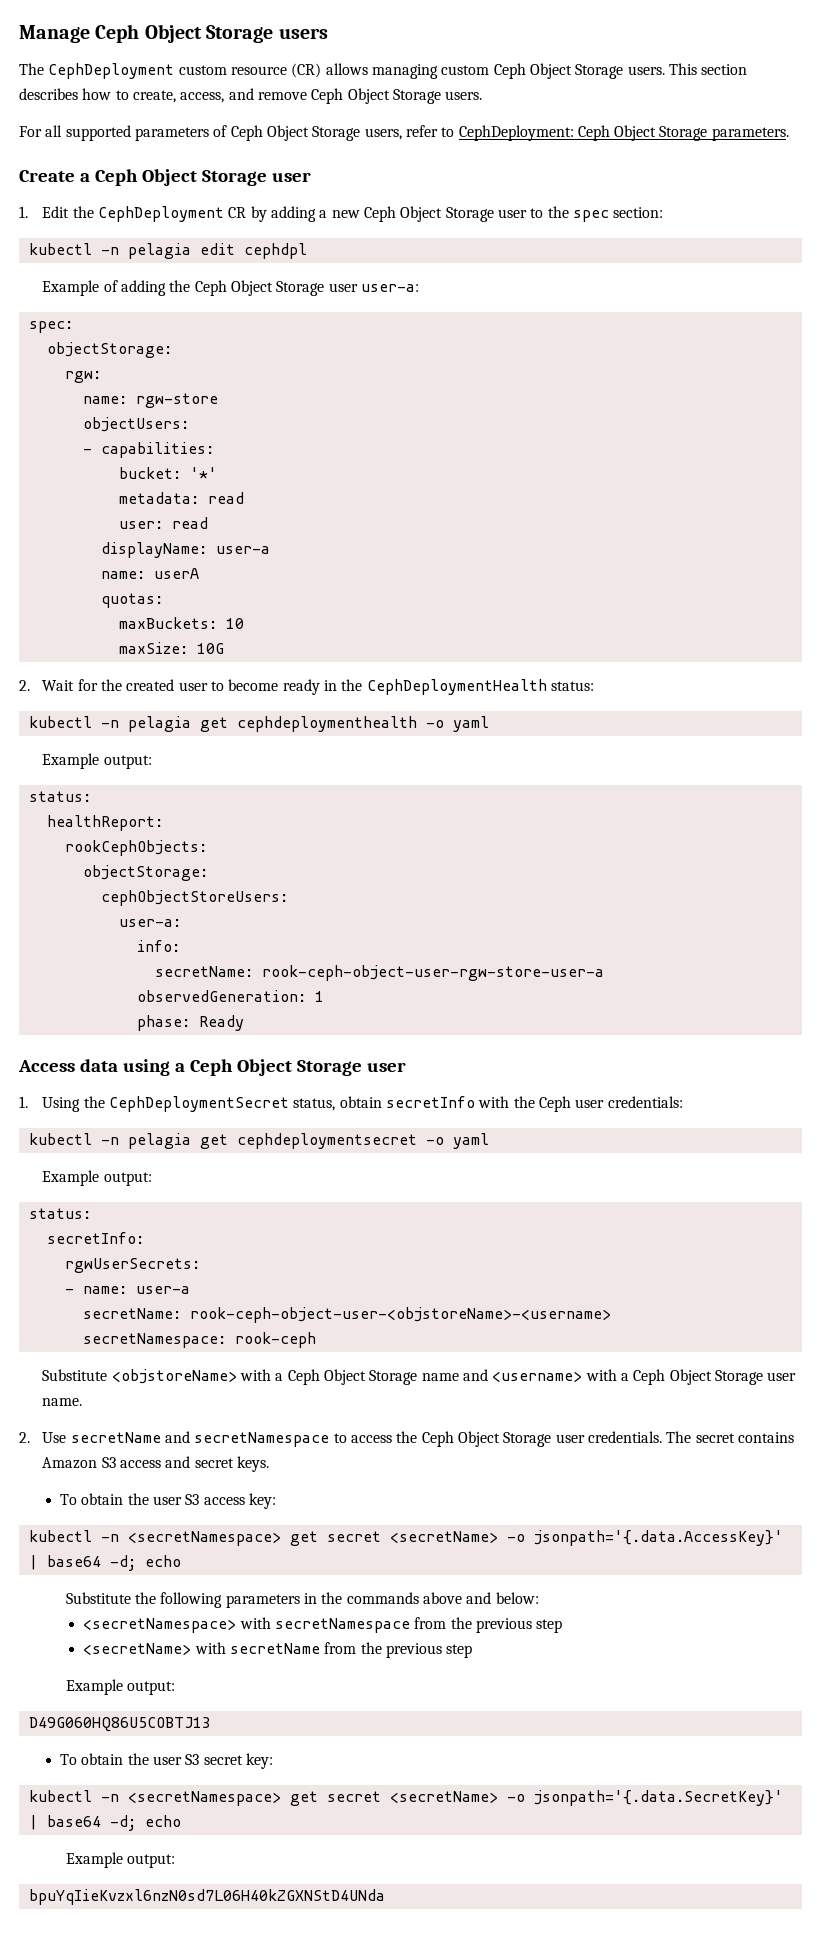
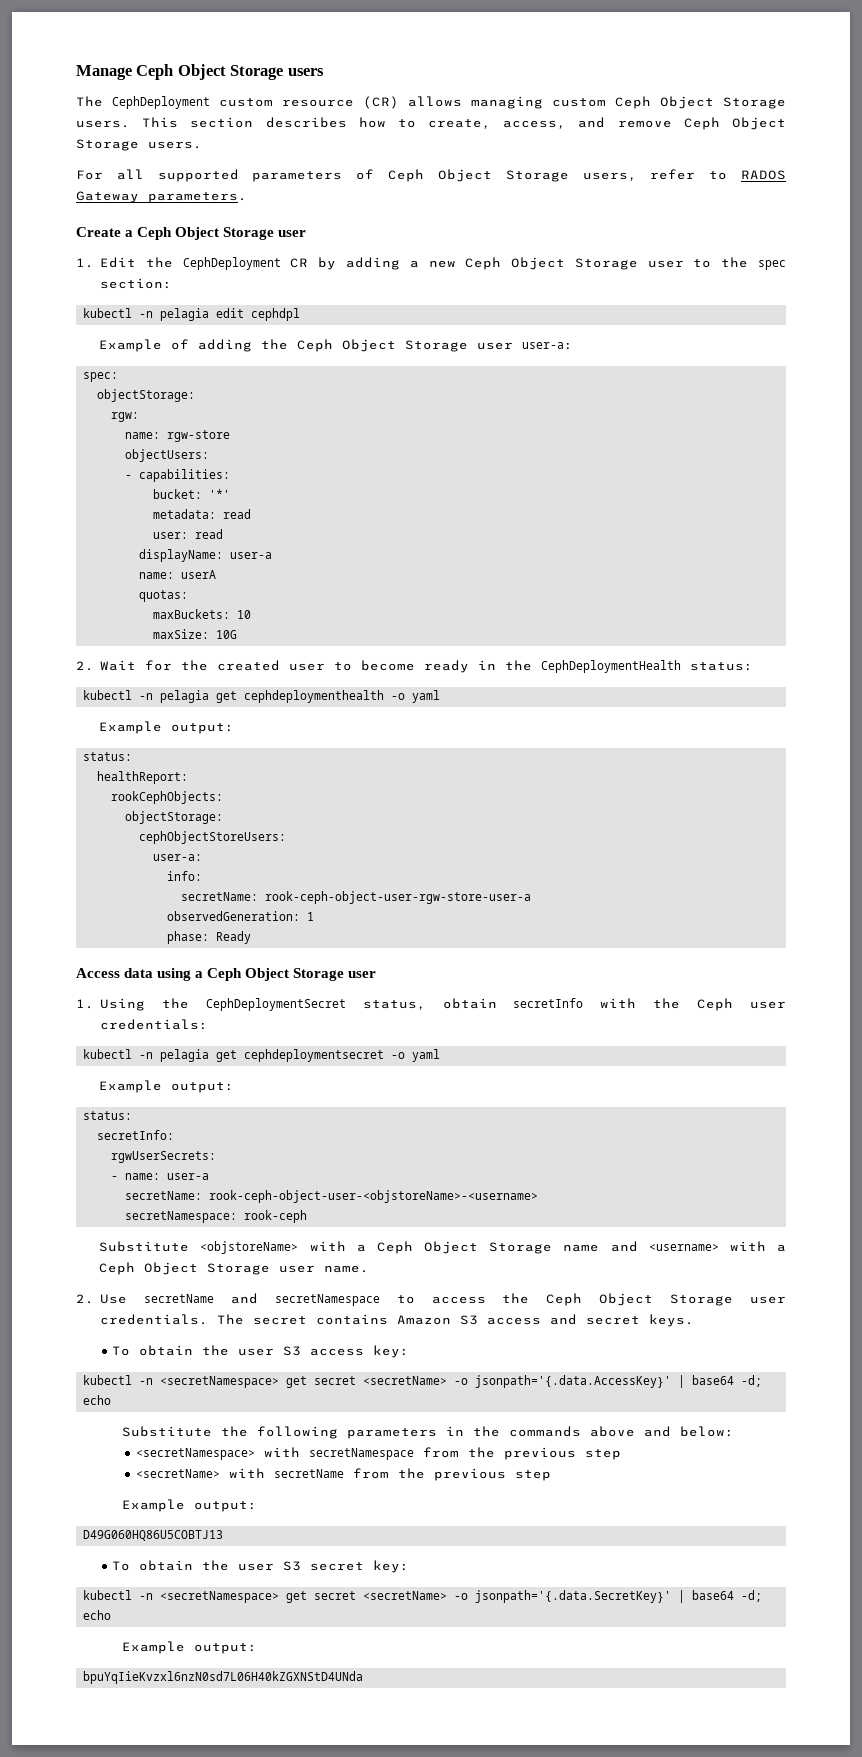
[458,125,708,141] CephDeployment: Ceph Object Storage -> [741,170,787,180] [76,191,139,203] RADOS Gateway

